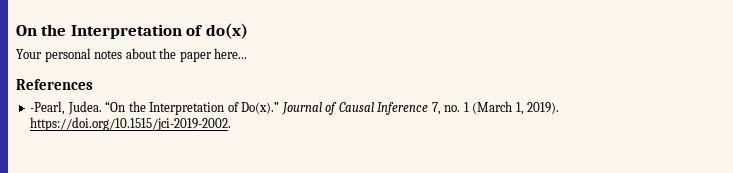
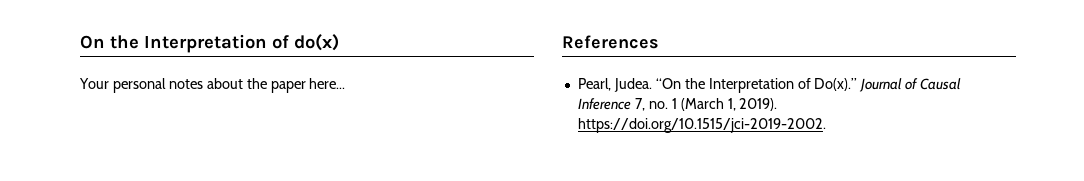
[30,101,66,115] -Pearl, -> [577,78,611,91] Pearl,

